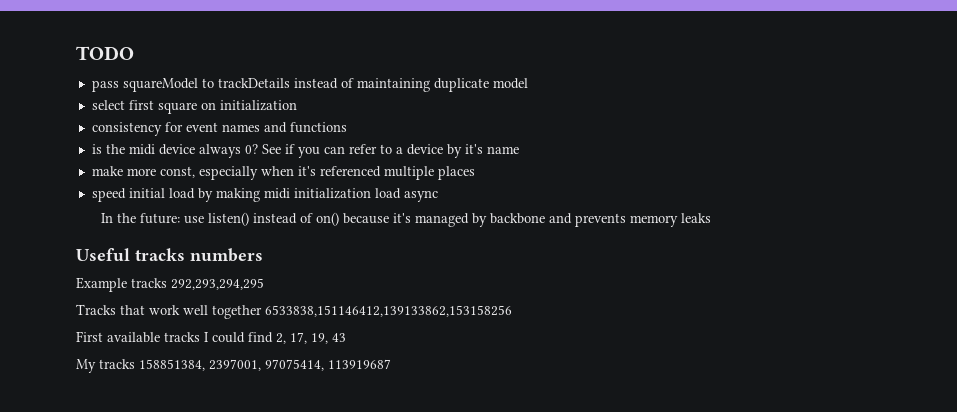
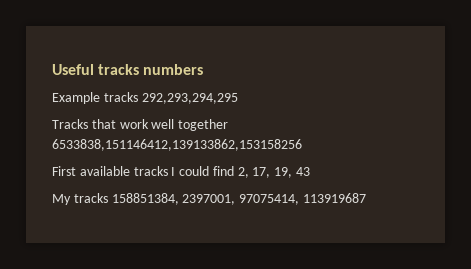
[76,46,134,60] [91,78,528,92] [91,100,297,114] [91,122,347,136] [91,144,519,158] [91,166,475,180] [91,188,438,202] [101,212,712,227] TODO // pass squareModel to trackDetails instead of maintaining duplicate model // select first square on initialization // consistency for event names and functions // is the midi device always 0? See if you can refer to a device by it's name // make more const, especially when it's referenced multiple places // speed initial load by making midi initialization load async // In the future: use listen() instead of on() because it's managed by backbone and prevents memory leaks // -> (52, 69) none

